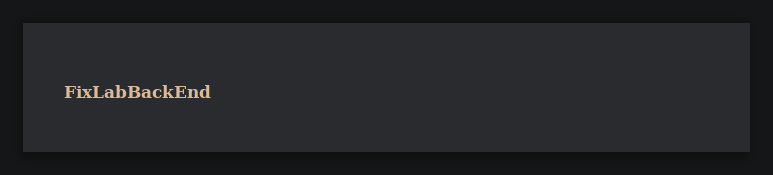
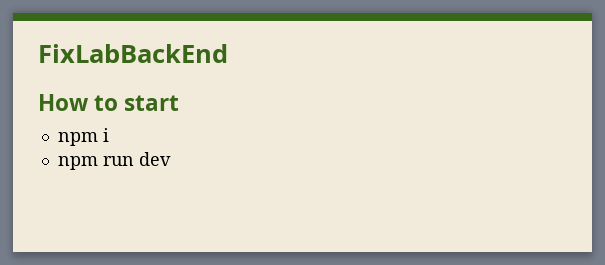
(211, 91) none -> [38,94,180,111] [57,128,109,146] [57,152,171,170] // How to start // npm i // npm run dev

